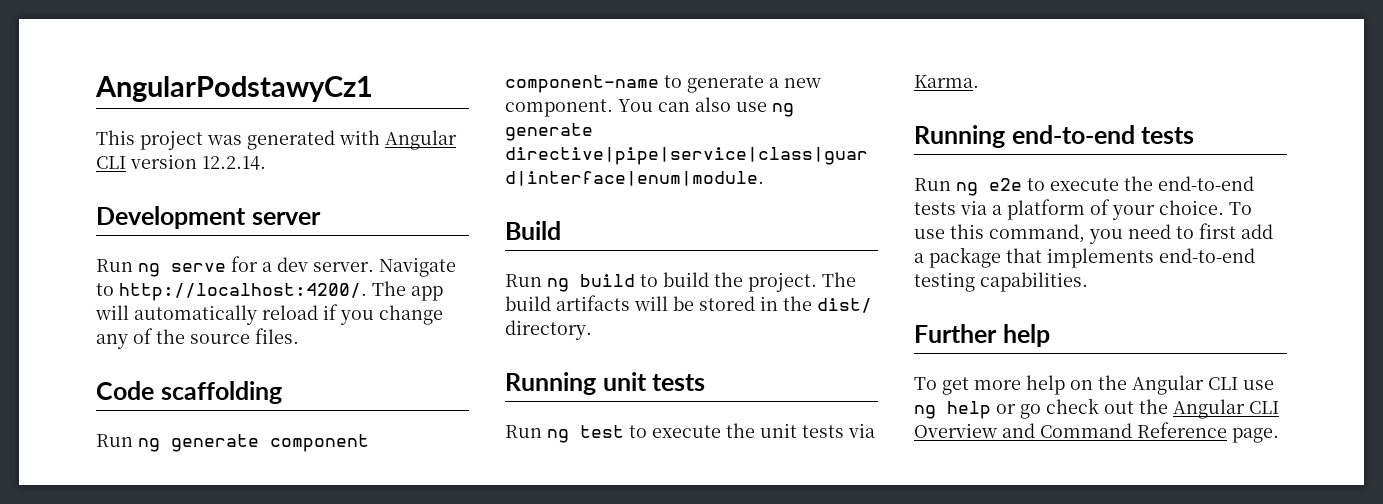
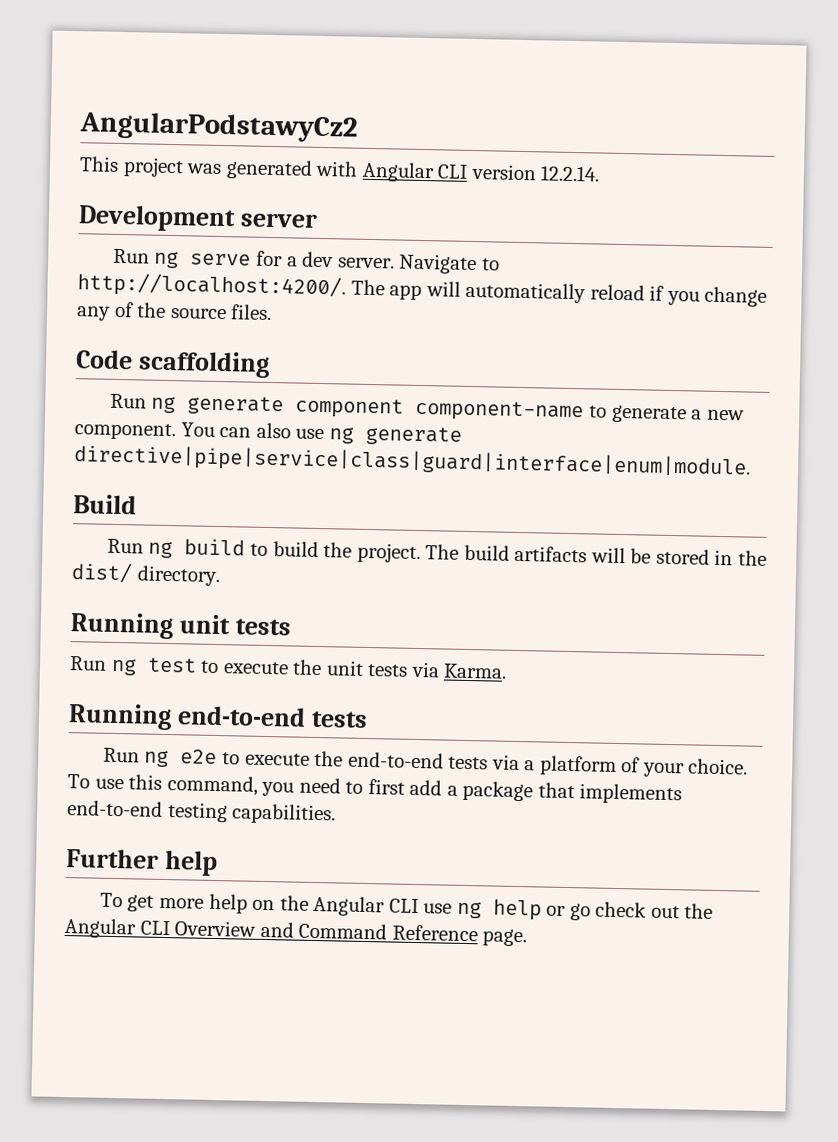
[95,76,373,102] AngularPodstawyCz1 -> [79,111,359,143] AngularPodstawyCz2

